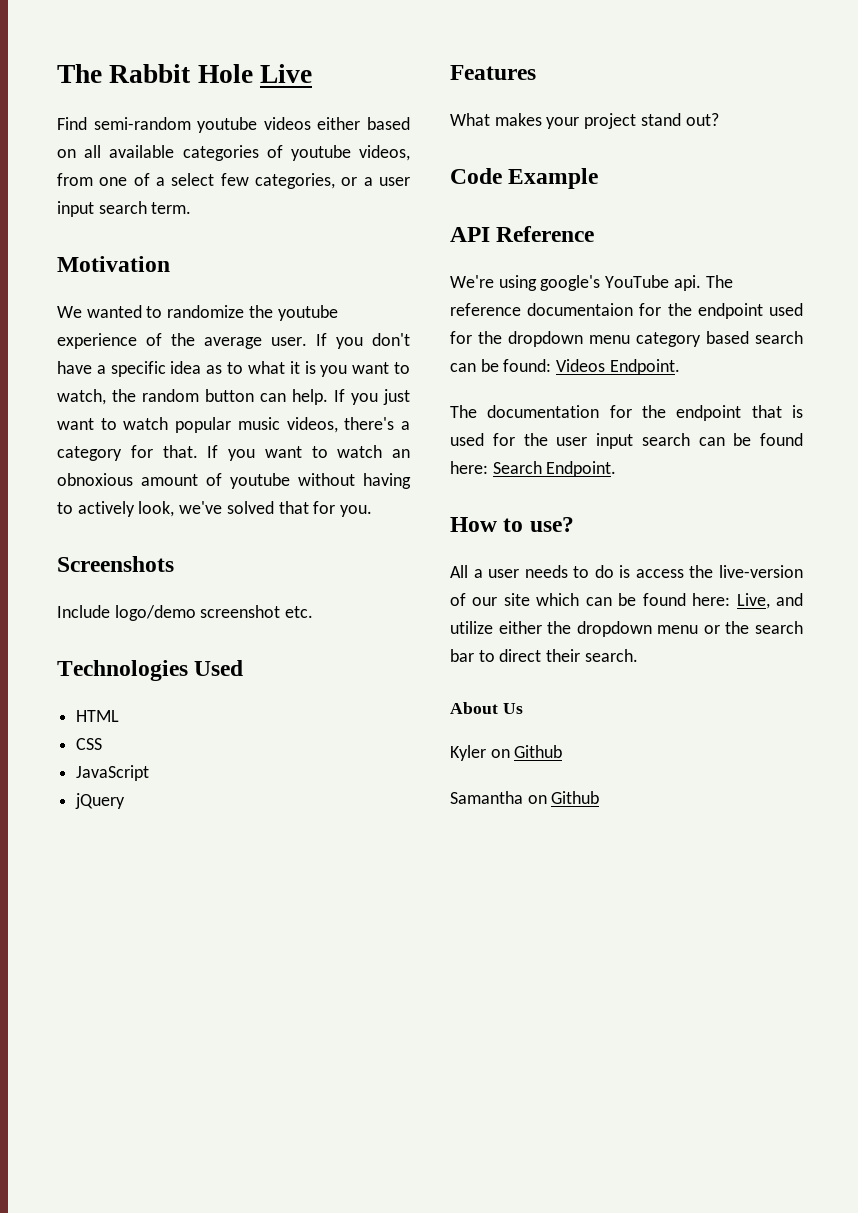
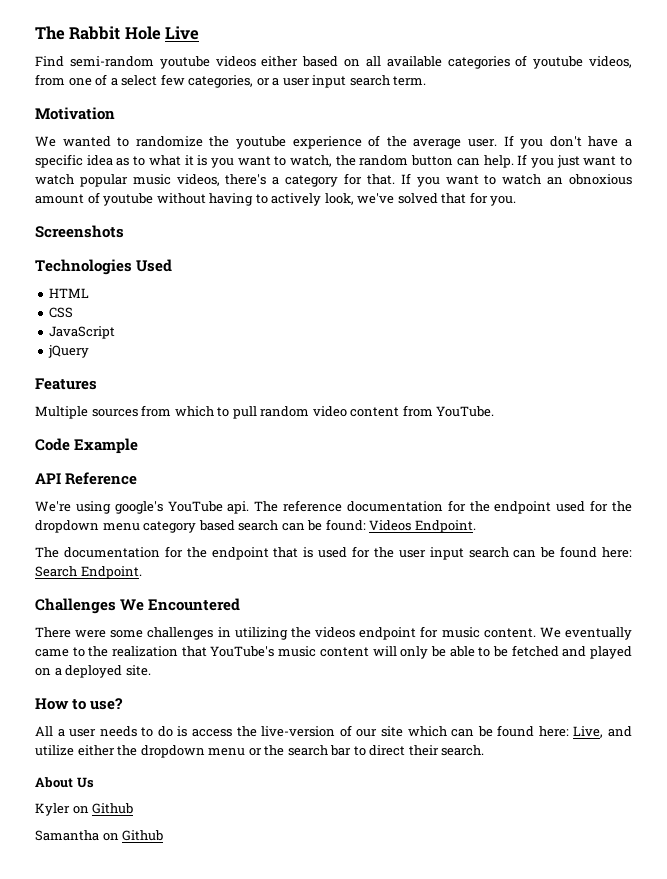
[57,605,314,621] // Include logo/demo screenshot etc. -> (124, 231) none
[450,113,719,129] What makes your project stand out? -> [35,405,495,419] Multiple sources from which to pull random video content from YouTube.
[527,303,634,316] documentaion -> [346,501,443,512] documentation
(617, 469) none -> [35,598,241,614] [35,626,632,640] [35,645,632,659] [35,665,151,678] // Challenges We Encountered // There were some challenges in utilizing the videos endpoint for music content. We eventually came to the realization that YouTube's music content will only be able to be fetched and played on a deployed site.

